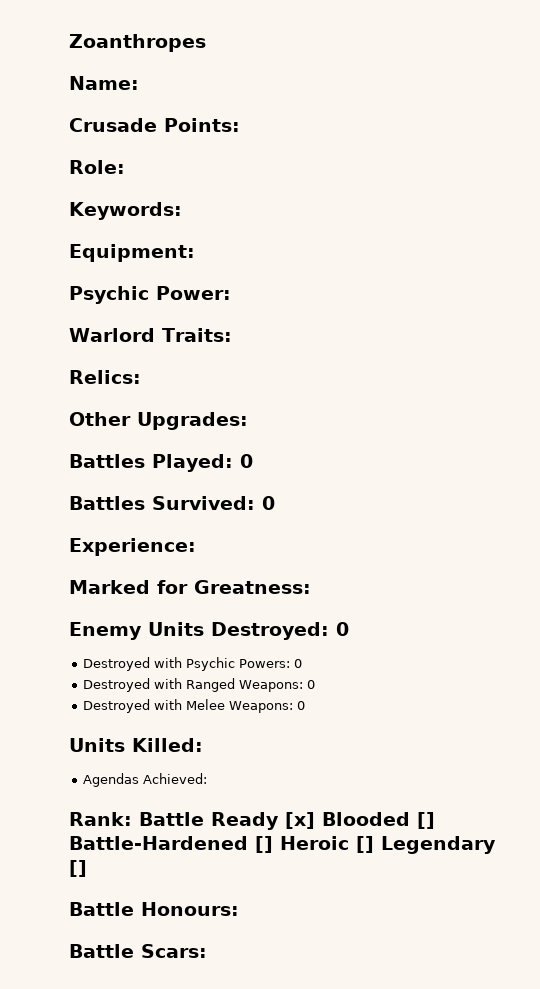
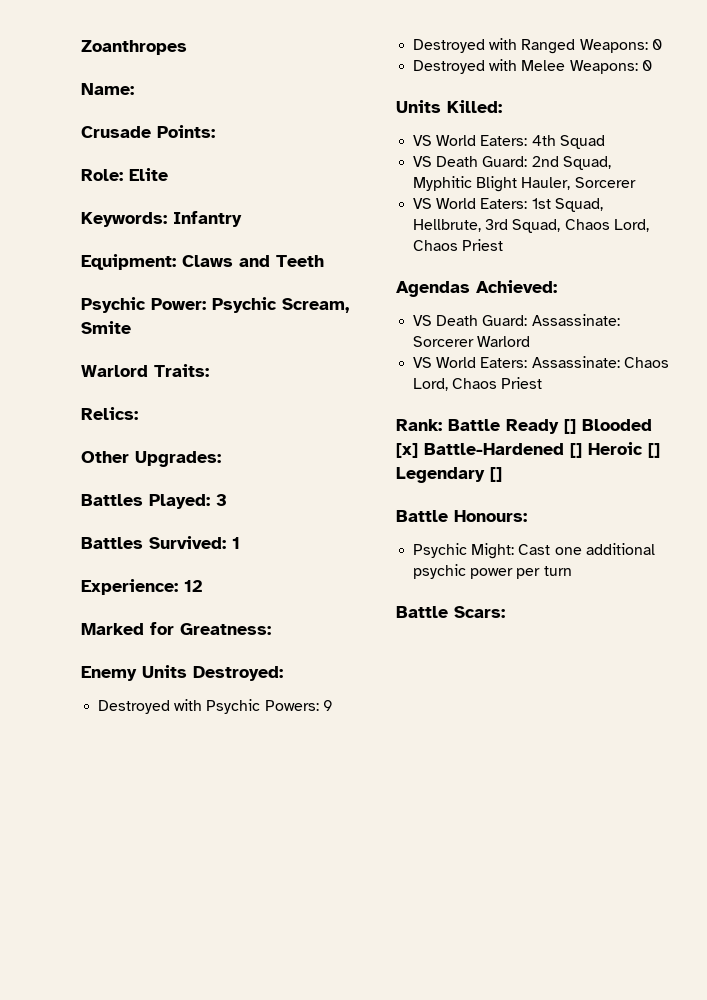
(125, 167) none -> [129,168,168,181] Elite
(182, 211) none -> [173,211,242,227] Infantry
(195, 253) none -> [182,255,324,267] Claws and Teeth
(231, 293) none -> [212,297,349,313] [81,321,131,334] Psychic Scream, Smite
[240,454,253,468] 0 -> [216,494,227,506] 3
[262,496,275,510] 0 -> [232,537,240,549] 1
(196, 547) none -> [184,580,203,592] 12
[336,622,349,636] 0 -> (283, 673) none
[294,659,303,668] 0 -> [322,700,333,711] 9
[83,773,208,787] Agendas Achieved: -> [413,135,605,149] [413,156,611,170] [413,176,636,192] [413,198,603,212] [413,219,649,233] [413,239,504,251] [396,280,557,297] [413,314,620,326] [413,336,531,347] [413,356,669,368] [413,377,543,391] VS World Eaters: 4th Squad // VS Death Guard: 2nd Squad, Myphitic Blight Hauler, Sorcerer // VS World Eaters: 1st Squad, Hellbrute, 3rd Squad, Chaos Lord, Chaos Priest // Agendas Achieved: // VS Death Guard: Assassinate: Sorcerer Warlord // VS World Eaters: Assassinate: Chaos Lord, Chaos Priest
[285,812,435,829] [x] Blooded [] -> [564,419,652,434] [396,443,418,458] [] Blooded [x]
(239, 909) none -> [413,543,655,559] [413,564,572,579] // Psychic Might: Cast one additional psychic power per turn

